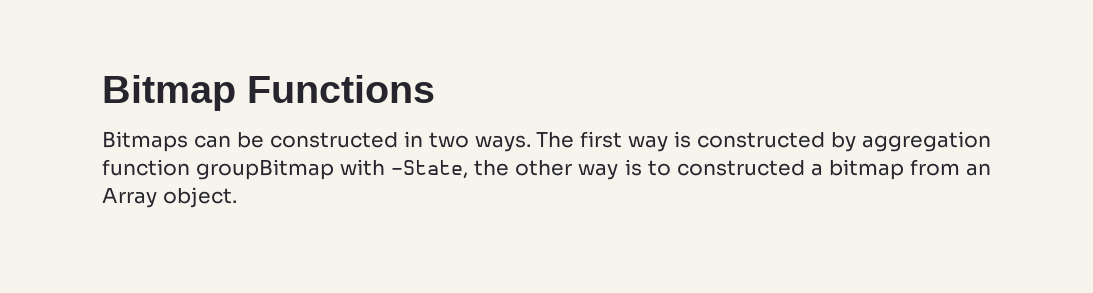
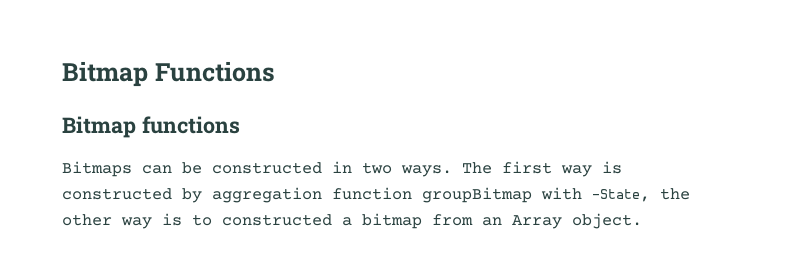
(435, 89) none -> [62,116,240,138] // Bitmap functions

